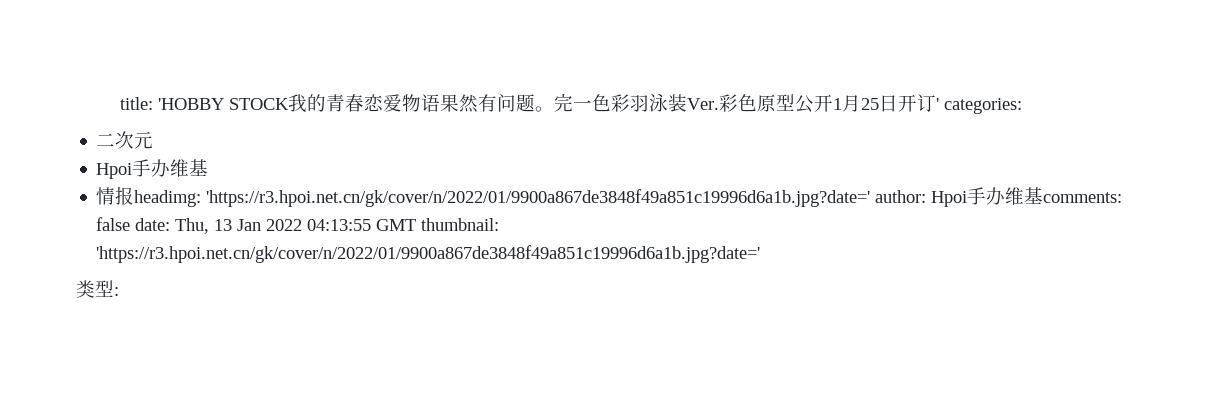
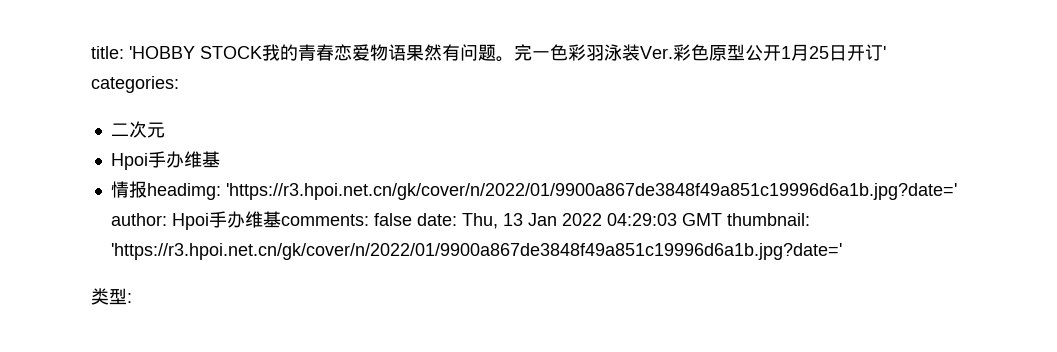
[307,219,372,231] 04:13:55 -> [606,213,677,226] 04:29:03

